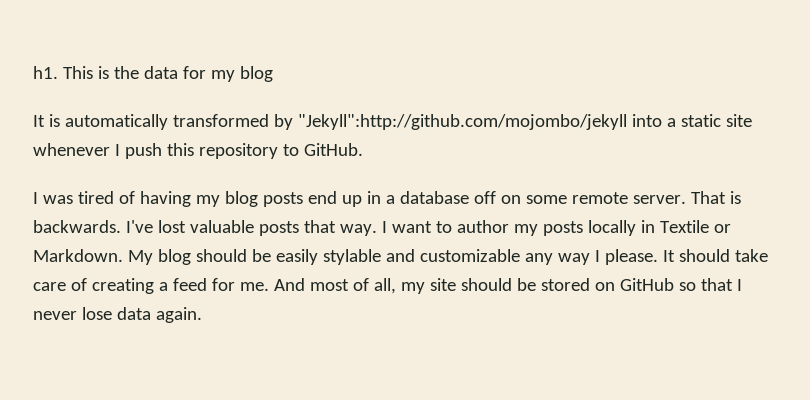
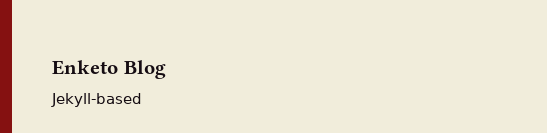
[33,66,273,82] [33,114,752,130] [33,143,363,159] [33,191,741,207] [33,220,731,236] [33,249,768,265] [33,278,742,294] [33,307,202,323] h1. This is the data for my blog // It is automatically transformed by "Jekyll":http://github.com/mojombo/jekyll into a static site whenever I push this repository to GitHub. // I was tired of having my blog posts end up in a database off on some remote server. That is backwards. I've lost valuable posts that way. I want to author my posts locally in Textile or Markdown. My blog should be easily stylable and customizable any way I please. It should take care of creating a feed for me. And most of all, my site should be stored on GitHub so that I never lose data again. -> [52,60,166,79] [51,93,142,107] Enketo Blog // Jekyll-based

